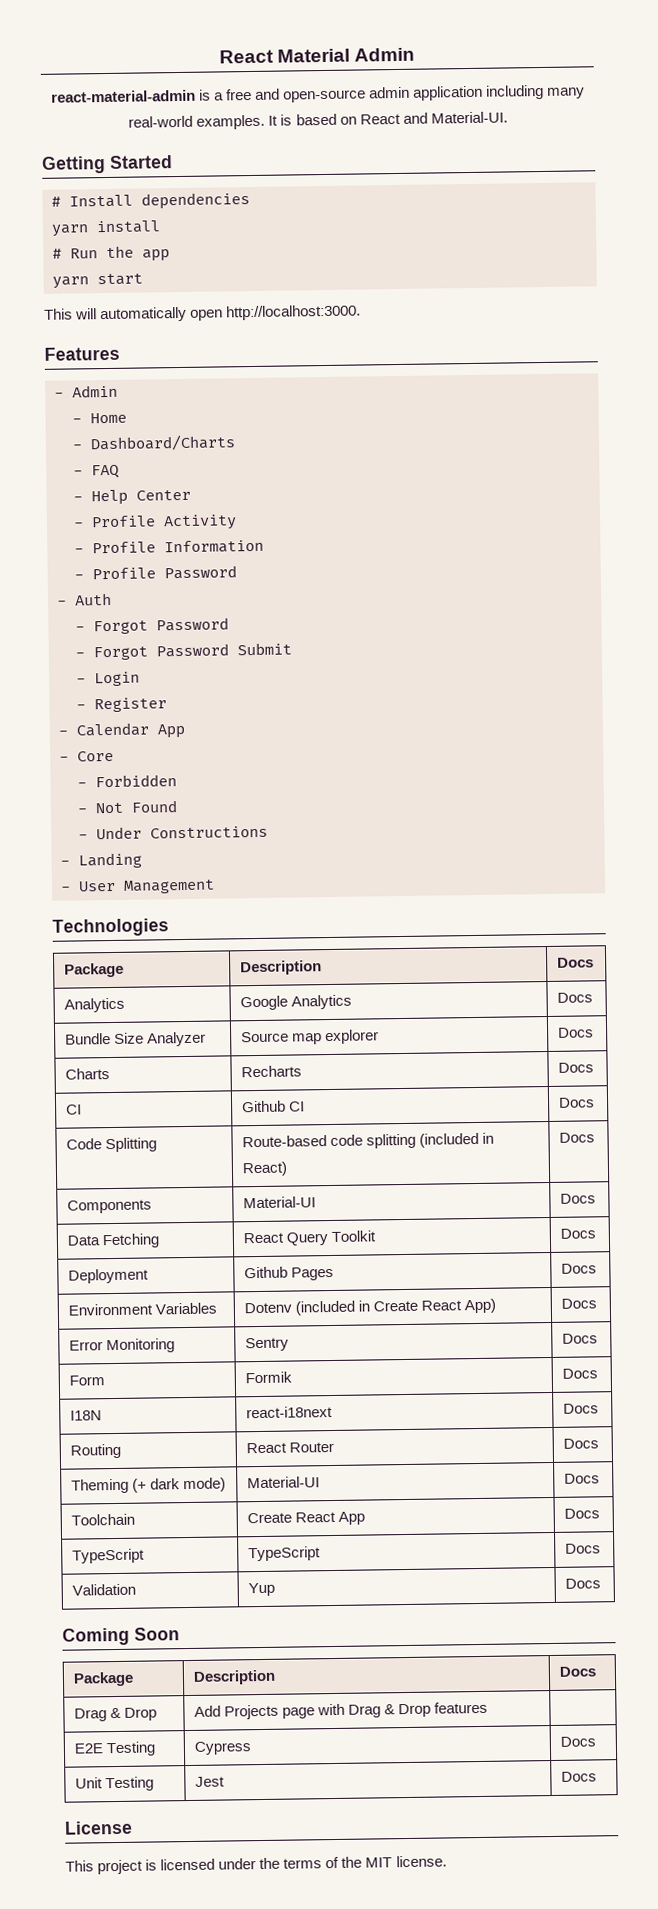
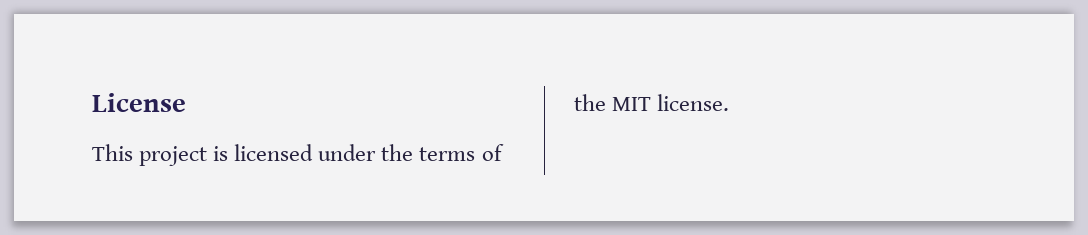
[218,47,416,64] [50,84,586,103] [128,111,508,130] [41,155,173,174] [51,192,250,210] [51,220,161,237] [52,245,170,262] [52,273,143,289] [44,304,362,323] [44,346,120,361] [54,384,118,398] [72,412,127,424] [72,434,236,452] [73,464,120,479] [73,489,191,506] [74,514,237,531] [74,539,264,554] [74,565,237,580] [57,592,112,606] [75,617,229,635] [75,642,292,661] [76,671,140,687] [76,697,167,713] [58,722,186,739] [59,750,114,762] [77,774,177,788] [77,800,178,814] [78,825,268,840] [60,852,142,869] [61,879,215,894] [52,918,169,937] [63,962,124,978] [239,960,322,976] [556,957,594,968] [63,997,125,1013] [239,994,352,1011] [556,992,593,1003] [64,1031,206,1047] [240,1029,379,1045] [557,1027,594,1038] [64,1068,110,1080] [240,1065,302,1078] [557,1062,594,1073] [65,1104,82,1115] [241,1100,305,1113] [557,1097,595,1108] [65,1137,157,1153] [241,1132,494,1149] [241,1161,288,1177] [558,1132,595,1143] [66,1199,152,1214] [242,1196,316,1209] [559,1193,596,1204] [66,1233,160,1249] [242,1230,376,1246] [559,1228,596,1239] [67,1268,149,1284] [243,1266,334,1281] [560,1263,597,1274] [67,1302,217,1316] [243,1298,496,1316] [560,1298,597,1309] [68,1338,175,1354] [244,1337,289,1352] [561,1333,598,1344] [68,1375,105,1386] [244,1371,292,1384] [561,1368,598,1379] [69,1410,102,1421] [245,1405,333,1419] [562,1403,599,1414] [69,1443,121,1459] [245,1441,334,1454] [562,1438,599,1449] [70,1477,226,1494] [246,1476,320,1489] [563,1473,600,1484] [70,1513,135,1526] [246,1511,365,1525] [563,1508,600,1519] [71,1548,145,1564] [247,1546,321,1562] [564,1543,601,1554] [71,1583,136,1596] [247,1582,275,1597] [564,1578,601,1589] [62,1627,180,1646] [72,1671,134,1687] [192,1669,276,1685] [558,1666,596,1677] [73,1707,157,1722] [193,1701,488,1720] [73,1741,156,1757] [193,1741,252,1755] [559,1736,596,1747] [74,1776,154,1792] [194,1776,225,1787] [560,1771,597,1782] React Material Admin // react-material-admin is a free and open-source admin application including many real-world examples. It is based on React and Material-UI. // Getting Started // # Install dependencies // yarn install // # Run the app // yarn start // This will automatically open http://localhost:3000. // Features // - Admin // - Home // - Dashboard/Charts // - FAQ // - Help Center // - Profile Activity // - Profile Information // - Profile Password // - Auth // - Forgot Password // - Forgot Password Submit // - Login // - Register // - Calendar App // - Core // - Forbidden // - Not Found // - Under Constructions // - Landing // - User Management // Technologies // Package | Description | Docs // Analytics | Google Analytics | Docs // Bundle Size Analyzer | Source map explorer | Docs // Charts | Recharts | Docs // CI | Github CI | Docs // Code Splitting | Route-based code splitting (included in React) | Docs // Components | Material-UI | Docs // Data Fetching | React Query Toolkit | Docs // Deployment | Github Pages | Docs // Environment Variables | Dotenv (included in Create React App) | Docs // Error Monitoring | Sentry | Docs // Form | Formik | Docs // I18N | react-i18next | Docs // Routing | React Router | Docs // Theming (+ dark mode) | Material-UI | Docs // Toolchain | Create React App | Docs // TypeScript | TypeScript | Docs // Validation | Yup | Docs // Coming Soon // Package | Description | Docs // Drag & Drop | Add Projects page with Drag & Drop features | // E2E Testing | Cypress | Docs // Unit Testing | Jest | Docs // -> (92, 102) none

